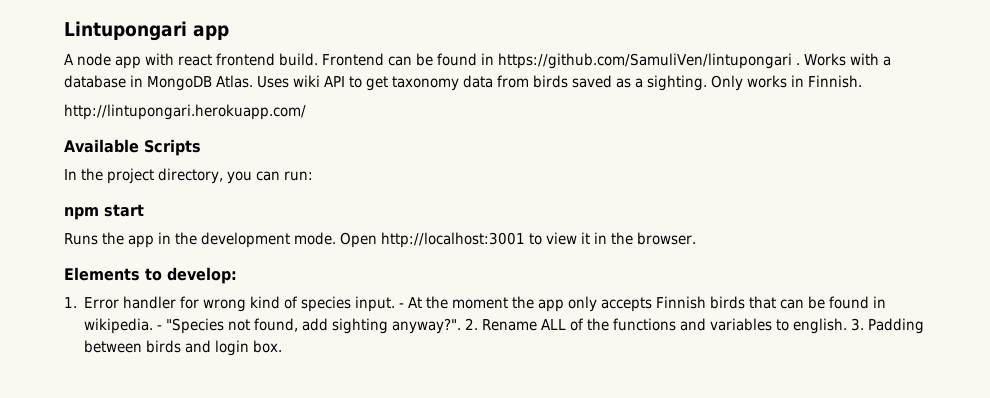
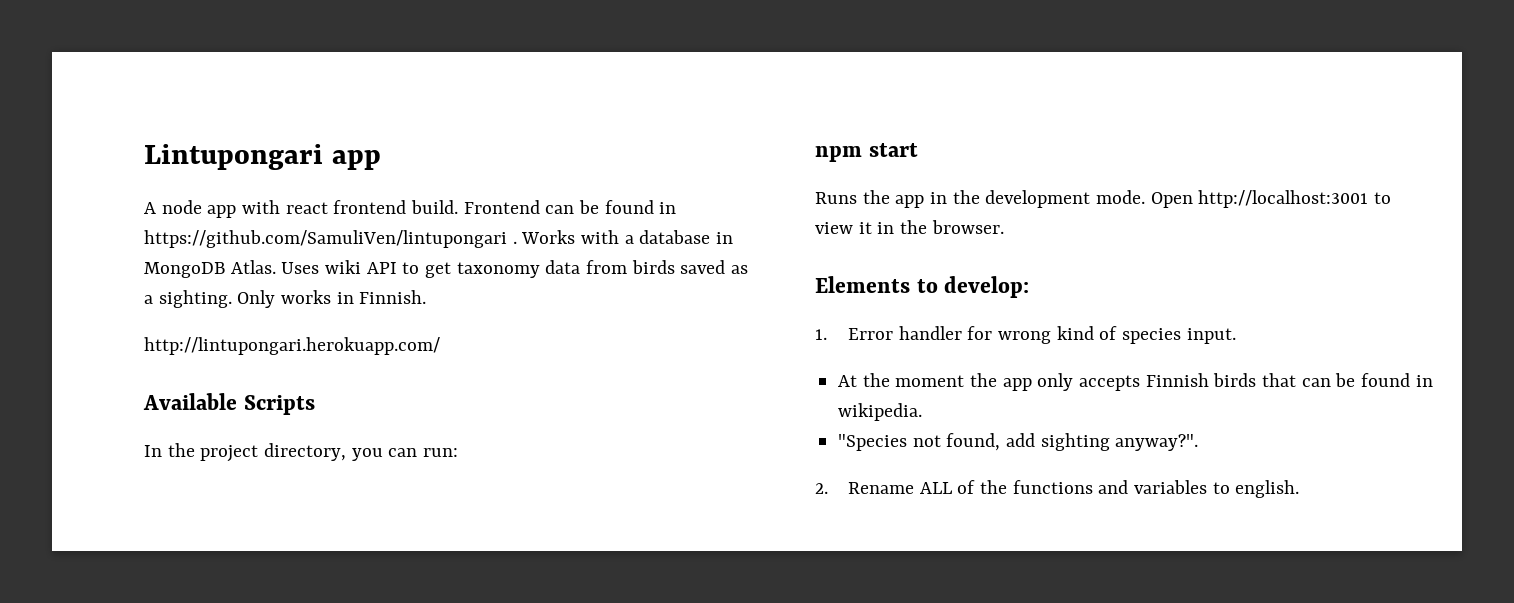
[399,303,405,308] - -> (1236, 336) //
[157,325,163,330] - -> (923, 412) //
(462, 326) none -> (1199, 442) //
[851,318,925,334] [84,340,283,356] 3. Padding between birds and login box. -> (1300, 489) none

